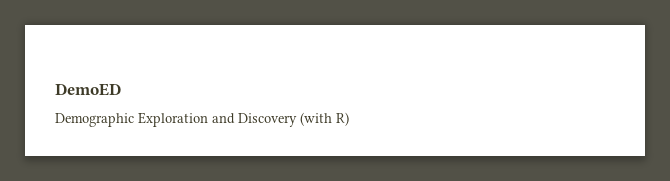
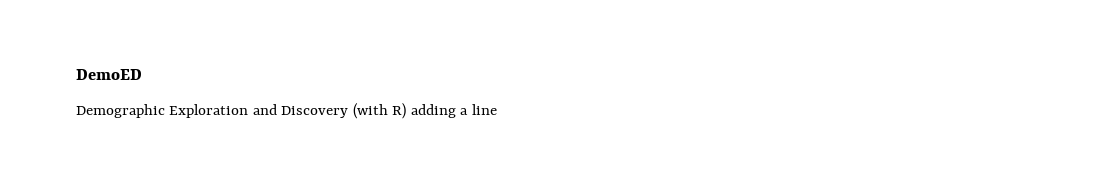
(349, 119) none -> [410,104,497,118] adding a line

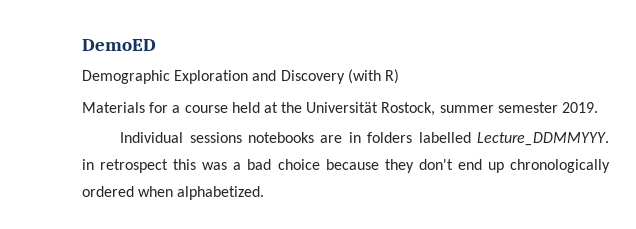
[410,104,497,118] adding a line -> [82,102,599,116] [120,132,610,146] [82,159,610,173] [82,186,265,200] // Materials for a course held at the Universität Rostock, summer semester 2019. // Individual sessions notebooks are in folders labelled Lecture_DDMMYYY. in retrospect this was a bad choice because they don't end up chronologically ordered when alphabetized.

